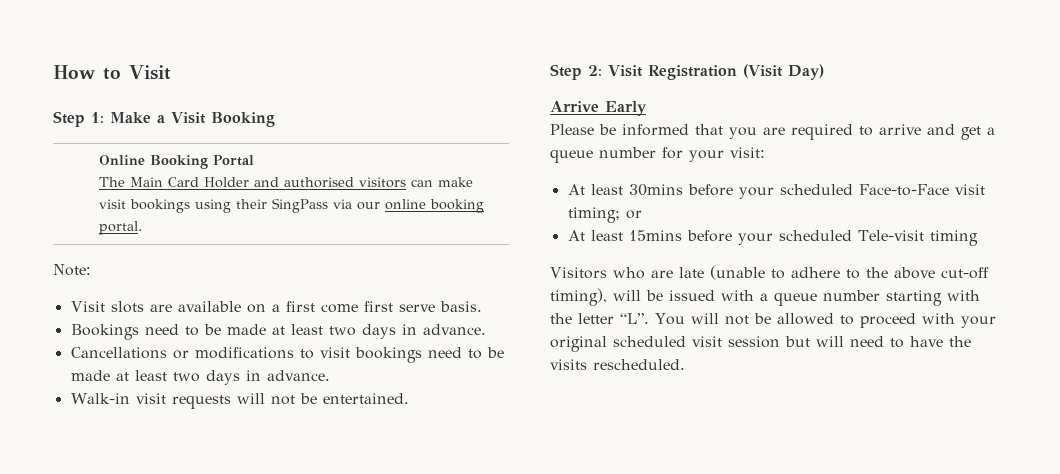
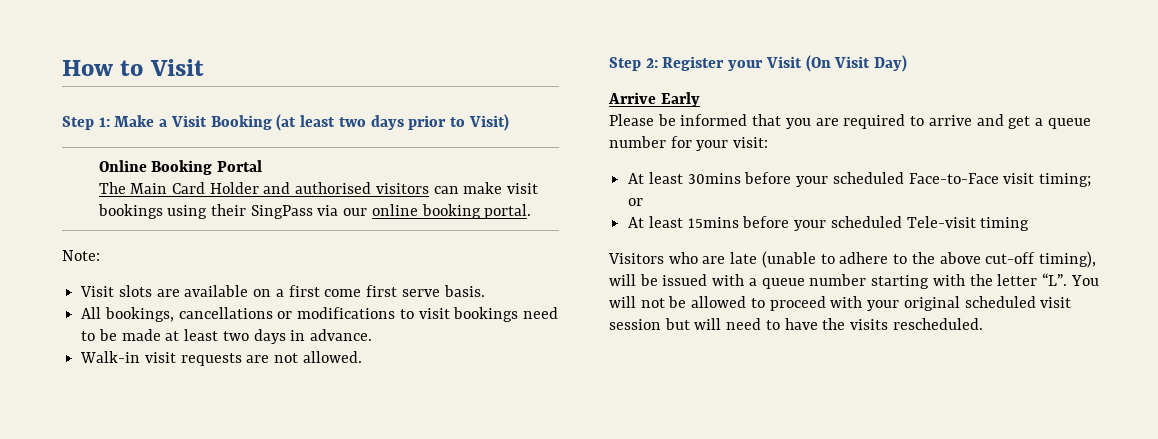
(275, 119) none -> [276,114,509,131] (at least two days prior to Visit)
[70,324,486,340] [70,347,167,359] Bookings need to be made at least two days in advance. // Cancellations -> [81,307,273,322] All bookings, cancellations
[236,393,409,405] [550,64,783,80] will not be entertained. // Step 2: Visit Registration (Visit -> [246,351,362,363] [609,55,871,72] are not allowed. // Step 2: Register your Visit (On Visit

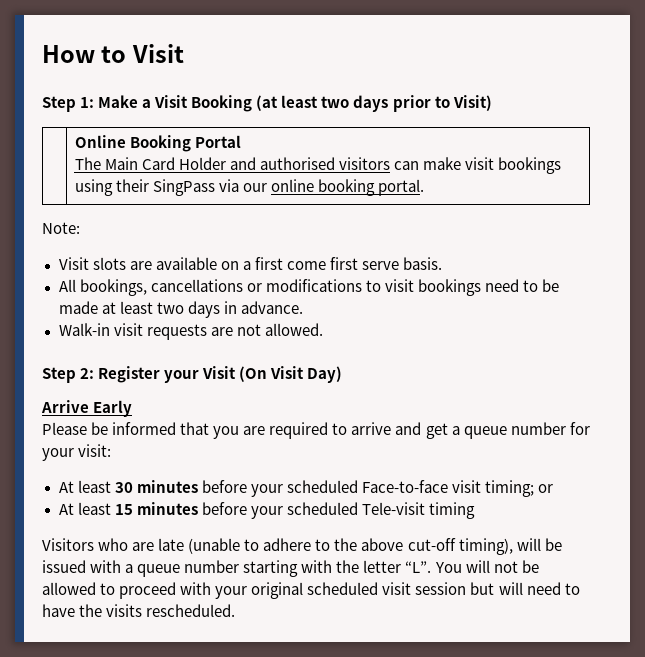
[687,172,999,187] 30mins before your scheduled Face-to-Face -> [114,480,448,497] 30 minutes before your scheduled Face-to-face
[687,217,739,228] 15mins -> [114,502,198,515] 15 minutes

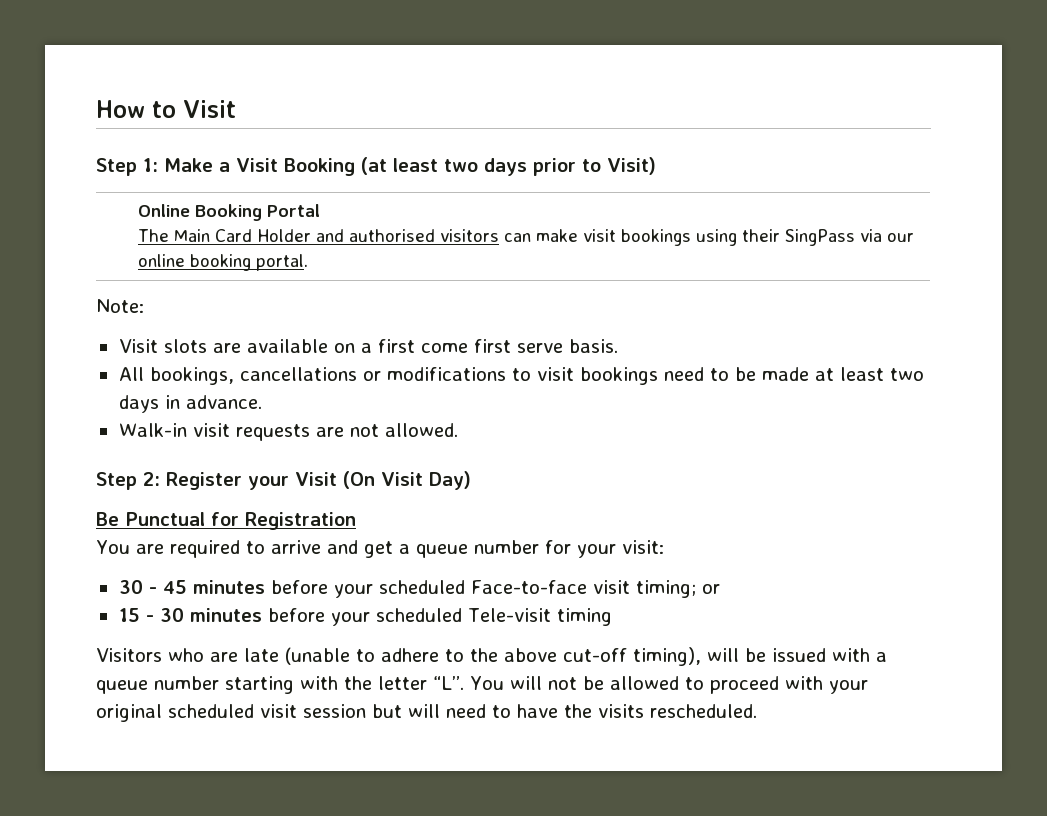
[41,400,133,417] [42,422,240,439] Arrive Early // Please be informed that you -> [96,512,356,530] [96,540,130,554] Be Punctual for Registration // You
[58,480,133,493] At least 30 -> [118,580,187,594] 30 - 45
[58,502,133,515] At least 15 -> [118,608,184,622] 15 - 30

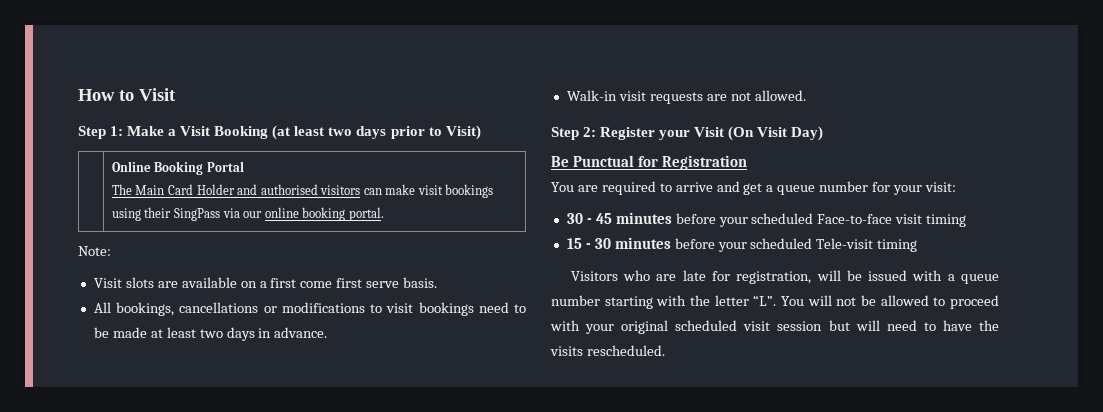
[635,580,720,598] timing; or -> [926,214,967,227] timing
[285,647,701,666] (unable to adhere to the above cut-off timing), -> [711,271,812,284] for registration,

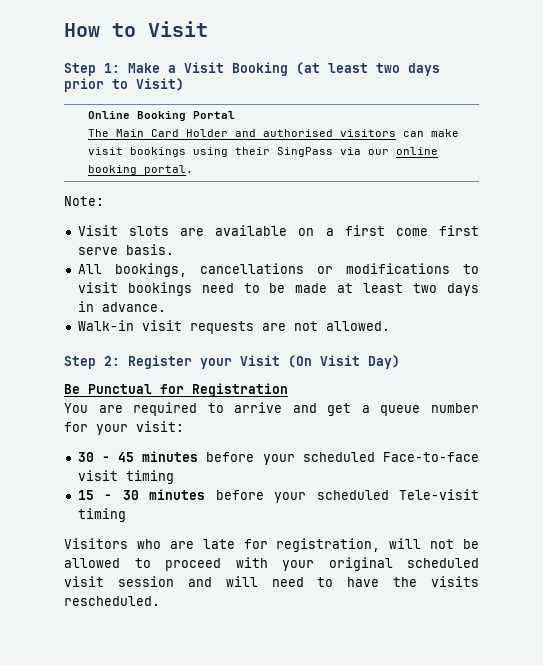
[846,270,999,284] [551,295,832,309] be issued with a queue number starting with the letter “L”. You will -> (422, 543) none
[828,320,850,331] but -> [187,577,212,587] and

